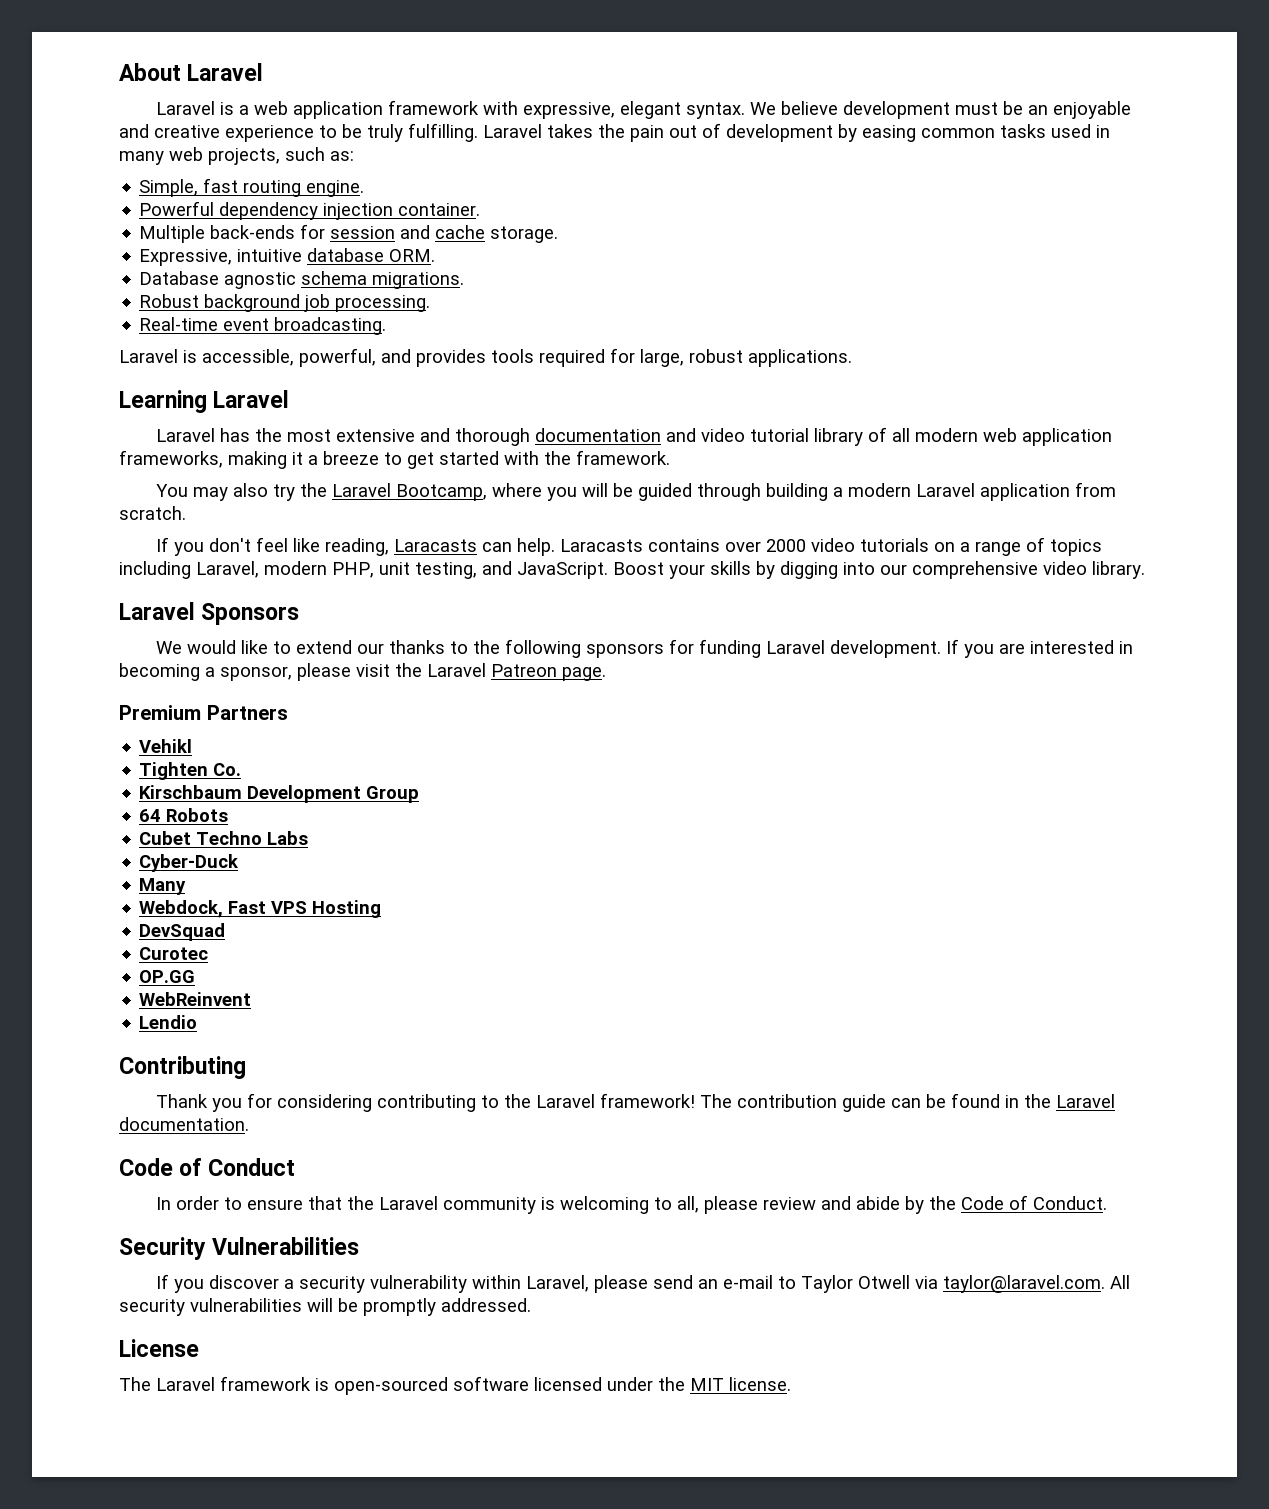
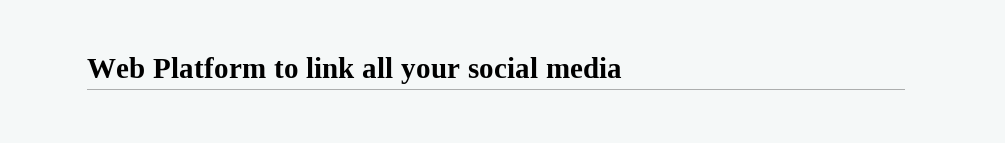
[119,63,264,81] [156,100,1132,119] [119,123,1110,142] [119,147,354,165] [139,178,365,197] [139,201,481,220] [139,224,559,243] [139,248,436,266] [139,271,465,289] [139,294,431,312] [139,317,387,335] [119,348,852,367] [119,390,290,413] [156,427,1113,446] [119,450,670,469] [156,482,1117,501] [119,506,186,520] [156,537,1103,556] [119,561,1145,579] [119,602,300,625] [156,639,1134,658] [119,663,606,681] [119,705,288,720] [139,739,193,753] [139,762,242,780] [139,785,420,803] [139,808,229,822] [139,831,309,845] [139,854,240,872] [139,878,187,895] [139,900,382,918] [139,923,226,941] [139,947,209,960] [139,970,196,983] [139,992,252,1006] [139,1015,198,1029] [119,1056,246,1079] [156,1093,1116,1112] [119,1117,249,1131] [119,1158,296,1176] [156,1195,1108,1214] [119,1237,360,1260] [156,1274,1131,1293] [119,1298,531,1316] [119,1339,199,1357] [119,1376,791,1395] About Laravel // Laravel is a web application framework with expressive, elegant syntax. We believe development must be an enjoyable and creative experience to be truly fulfilling. Laravel takes the pain out of development by easing common tasks used in many web projects, such as: // Simple, fast routing engine. // Powerful dependency injection container. // Multiple back-ends for session and cache storage. // Expressive, intuitive database ORM. // Database agnostic schema migrations. // Robust background job processing. // Real-time event broadcasting. // Laravel is accessible, powerful, and provides tools required for large, robust applications. // Learning Laravel // Laravel has the most extensive and thorough documentation and video tutorial library of all modern web application frameworks, making it a breeze to get started with the framework. // You may also try the Laravel Bootcamp, where you will be guided through building a modern Laravel application from scratch. // If you don't feel like reading, Laracasts can help. Laracasts contains over 2000 video tutorials on a range of topics including Laravel, modern PHP, unit testing, and JavaScript. Boost your skills by digging into our comprehensive video library. // Laravel Sponsors // We would like to extend our thanks to the following sponsors for funding Laravel development. If you are interested in becoming a sponsor, please visit the Laravel Patreon page. // Premium Partners // Vehikl // Tighten Co. // Kirschbaum Development Group // 64 Robots // Cubet Techno Labs // Cyber-Duck // Many // Webdock, Fast VPS Hosting // DevSquad // Curotec // OP.GG // WebReinvent // Lendio // Contributing // Thank you for considering contributing to the Laravel framework! The contribution guide can be found in the Laravel documentation. // Code of Conduct // In order to ensure that the Laravel community is welcoming to all, please review and abide by the Code of Conduct. // Security Vulnerabilities // If you discover a security vulnerability within Laravel, please send an e-mail to Taylor Otwell via taylor@laravel.com. All security vulnerabilities will be promptly addressed. // License // The Laravel framework is open-sourced software licensed under the MIT license. -> [87,57,622,84] Web Platform to link all your social media

